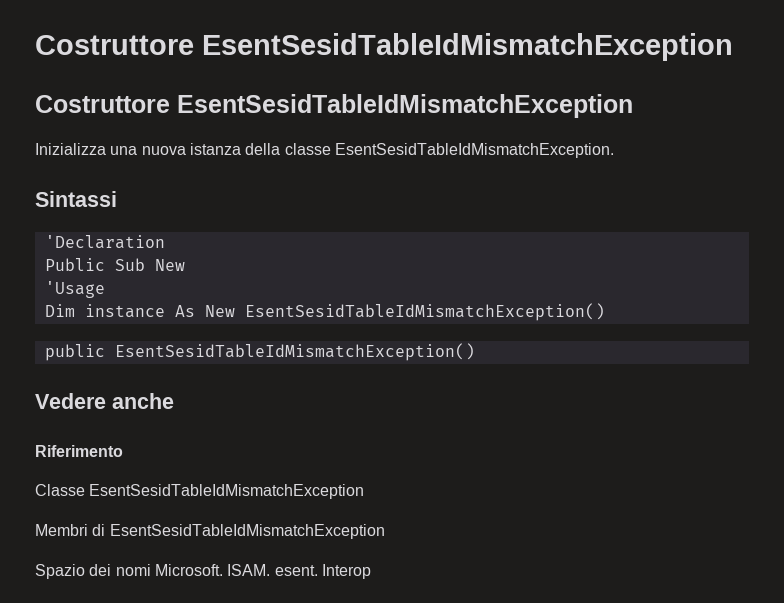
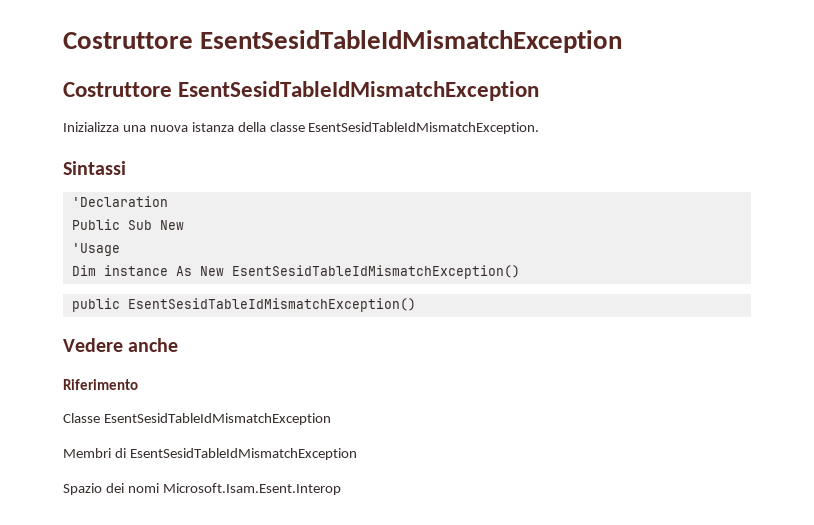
[154,564,371,579] Microsoft. ISAM. esent. Interop -> [162,483,341,495] Microsoft.Isam.Esent.Interop

